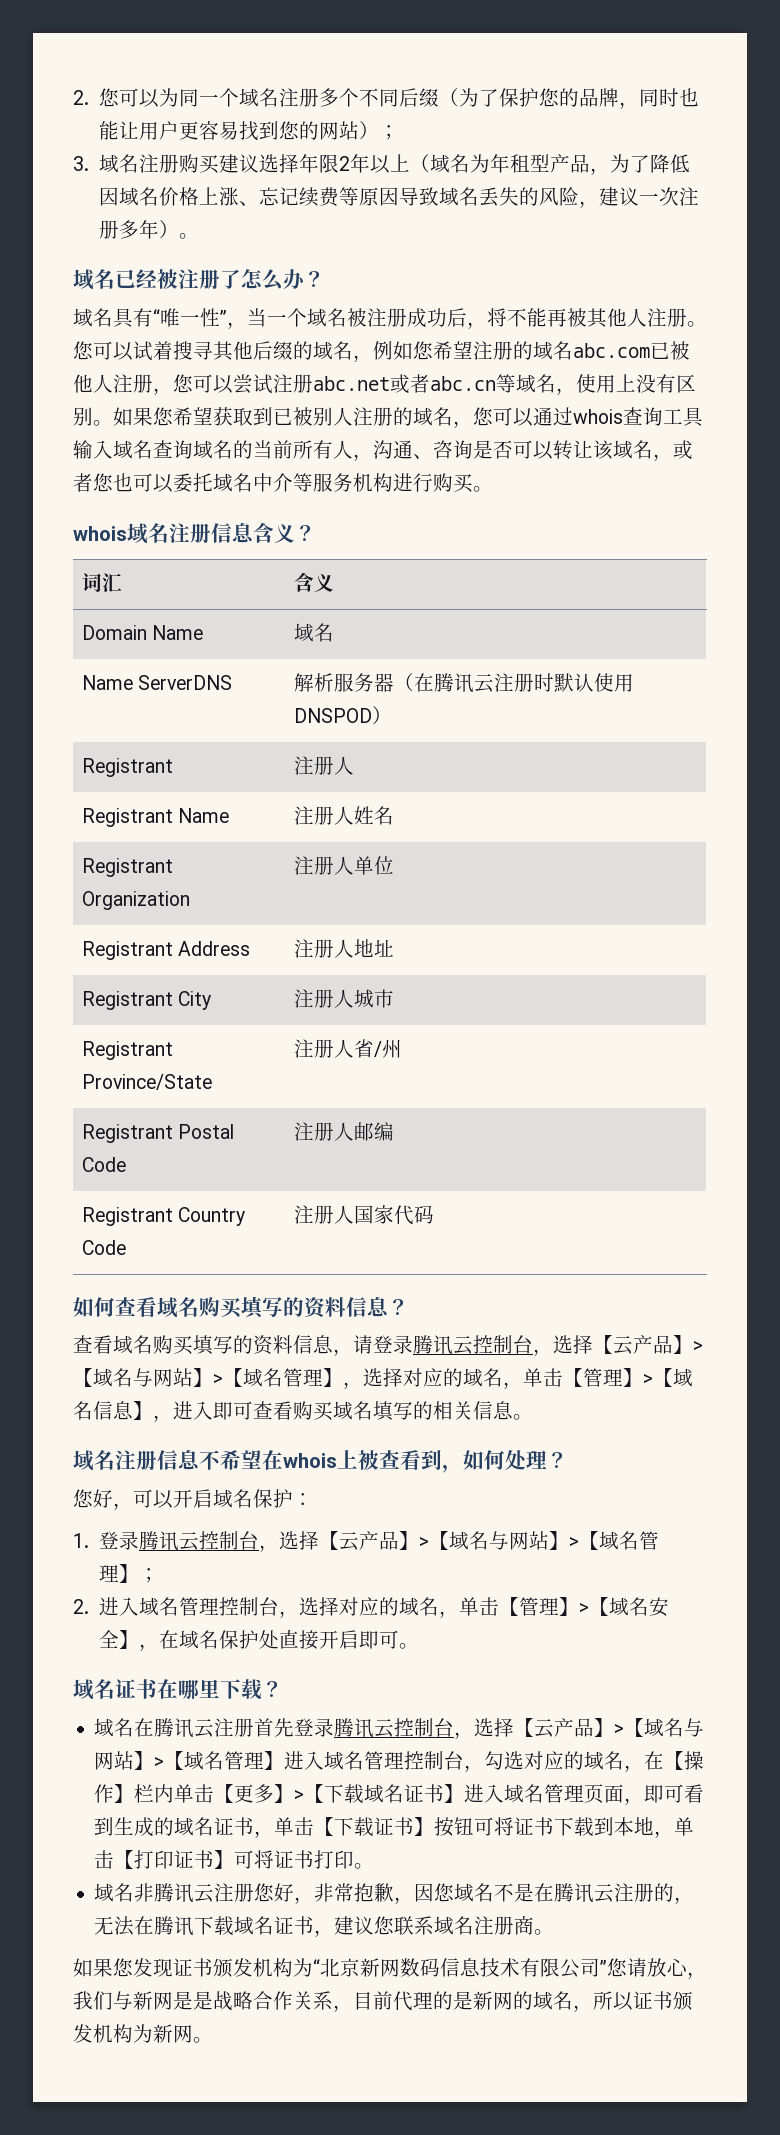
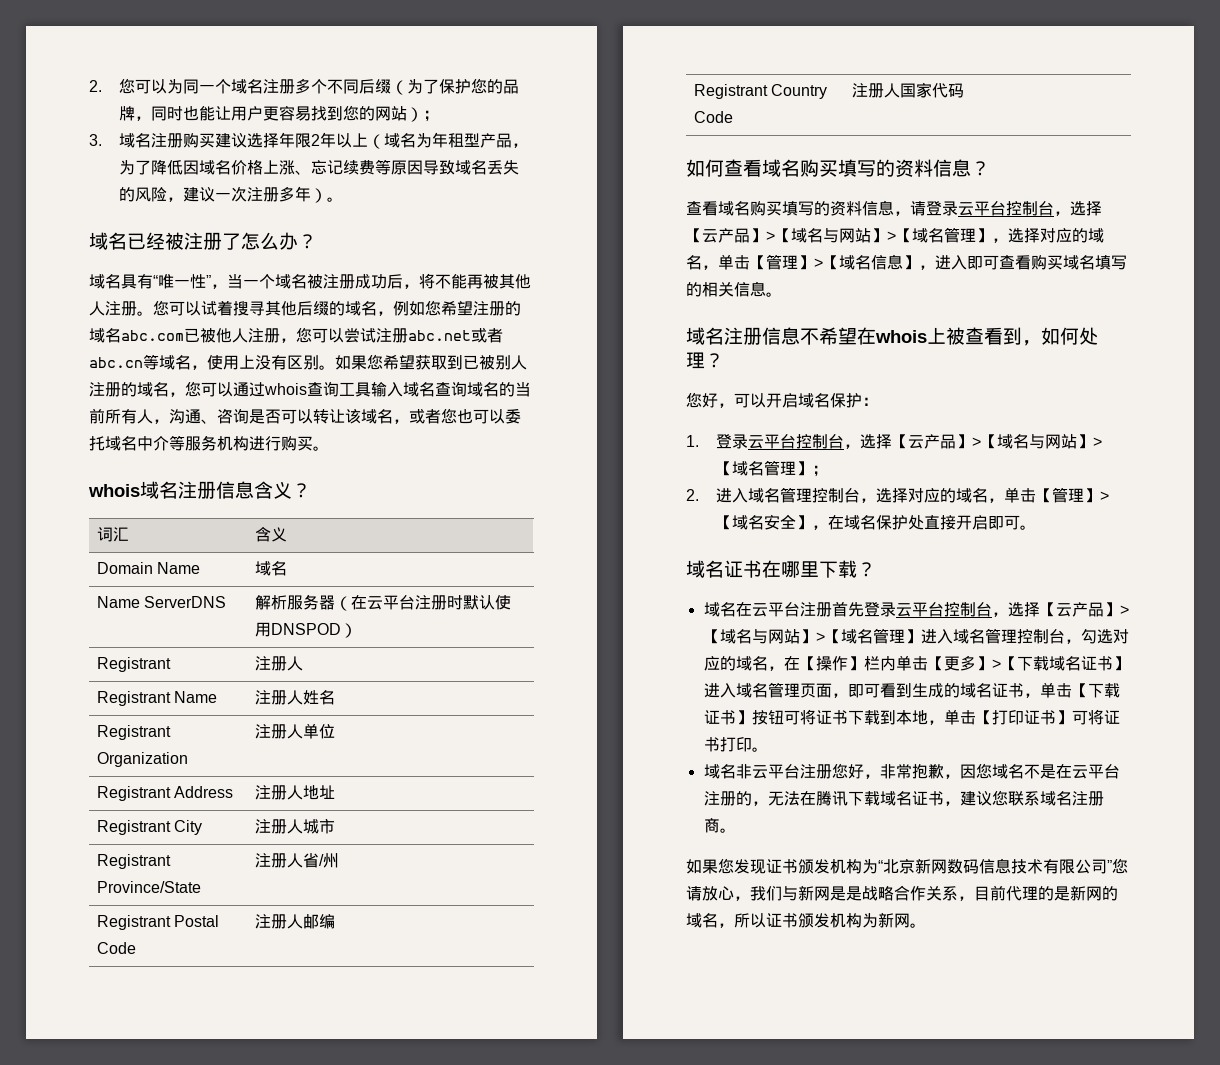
[433,673,494,693] 腾讯云 -> [366,595,415,610] 云平台
[413,1335,473,1355] 腾讯云 -> [958,201,1006,216] 云平台
[139,1531,200,1551] 腾讯云 -> [748,434,797,449] 云平台
[154,1718,215,1738] 腾讯云 -> [751,602,800,617] 云平台
[334,1718,395,1738] 腾讯云 -> [895,602,944,617] 云平台
[154,1883,215,1903] 腾讯云 -> [751,764,800,779] 云平台
[554,1883,615,1903] 腾讯云 -> [1071,764,1120,779] 云平台

